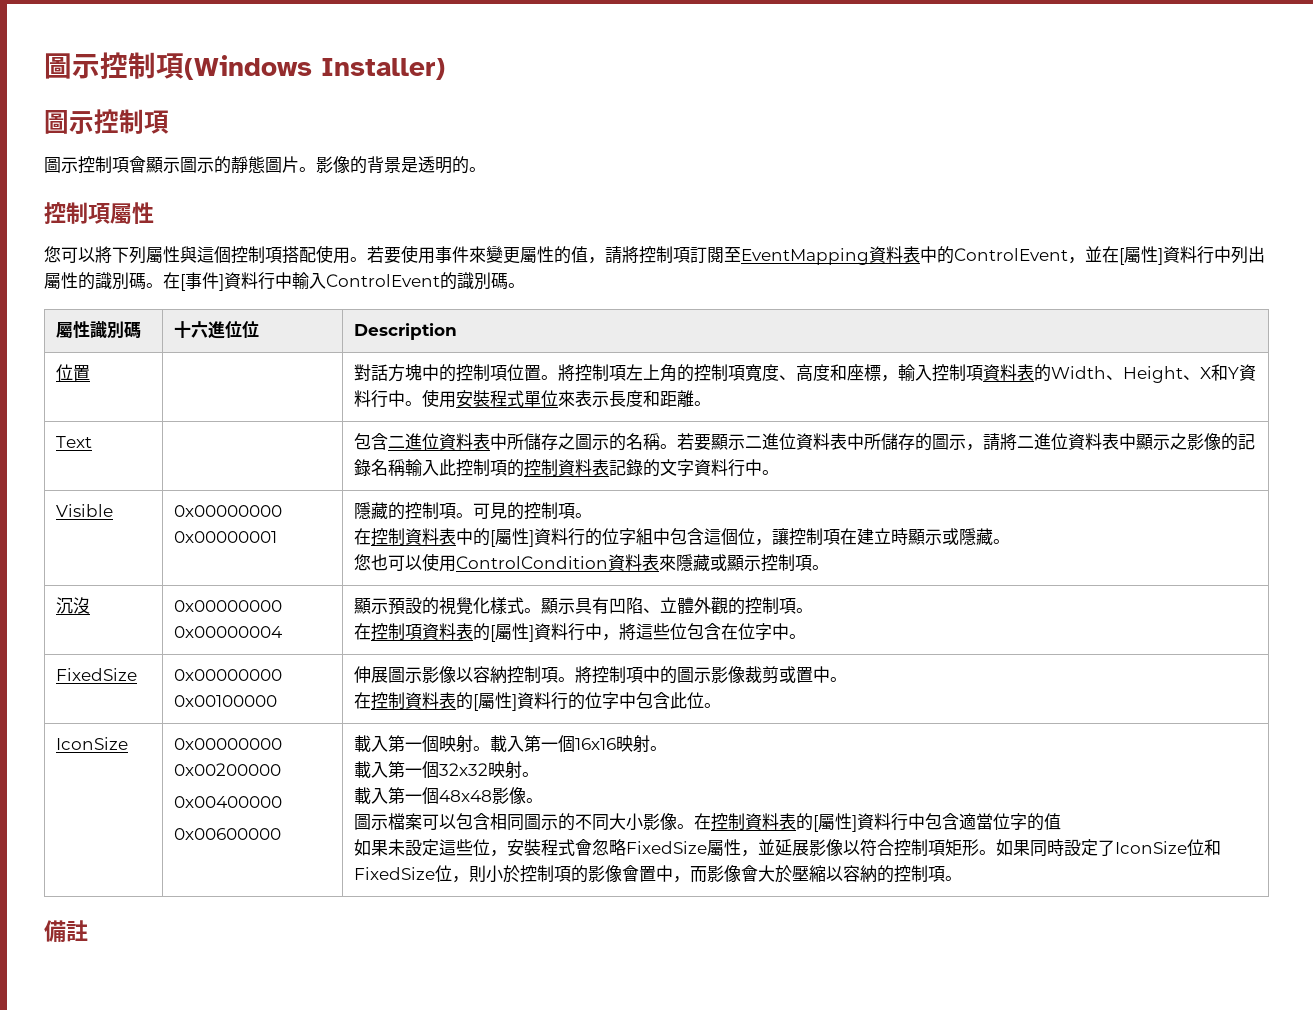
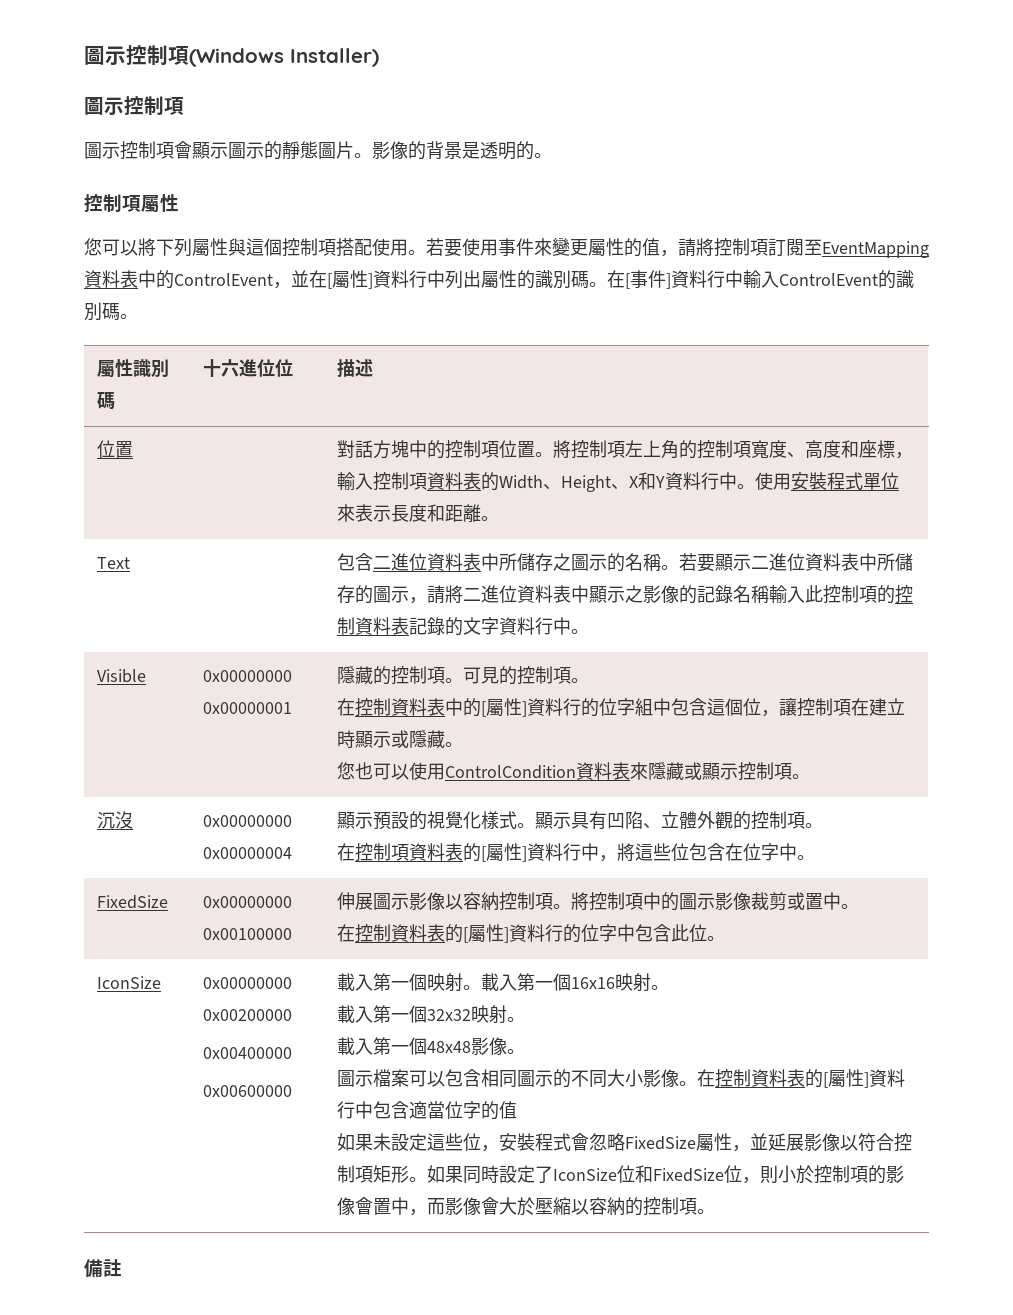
[354,323,458,340] Description -> [336,359,373,377] 描述

